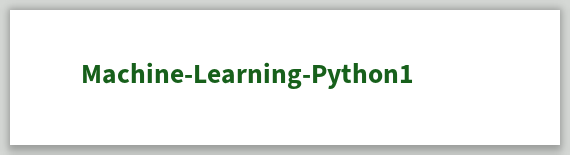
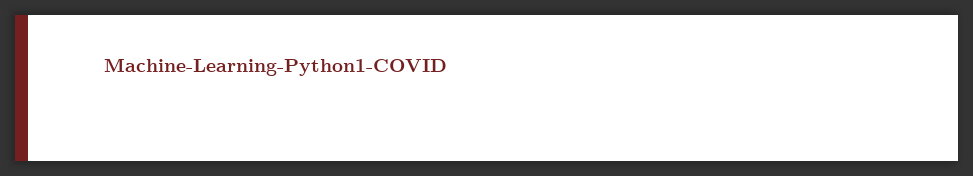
[81,62,414,89] Machine-Learning-Python1 -> [104,58,447,76] Machine-Learning-Python1-COVID

